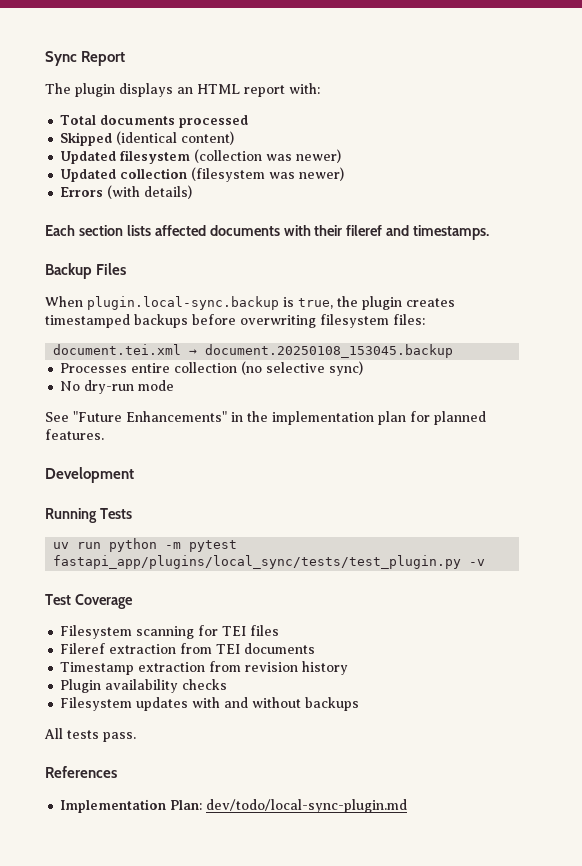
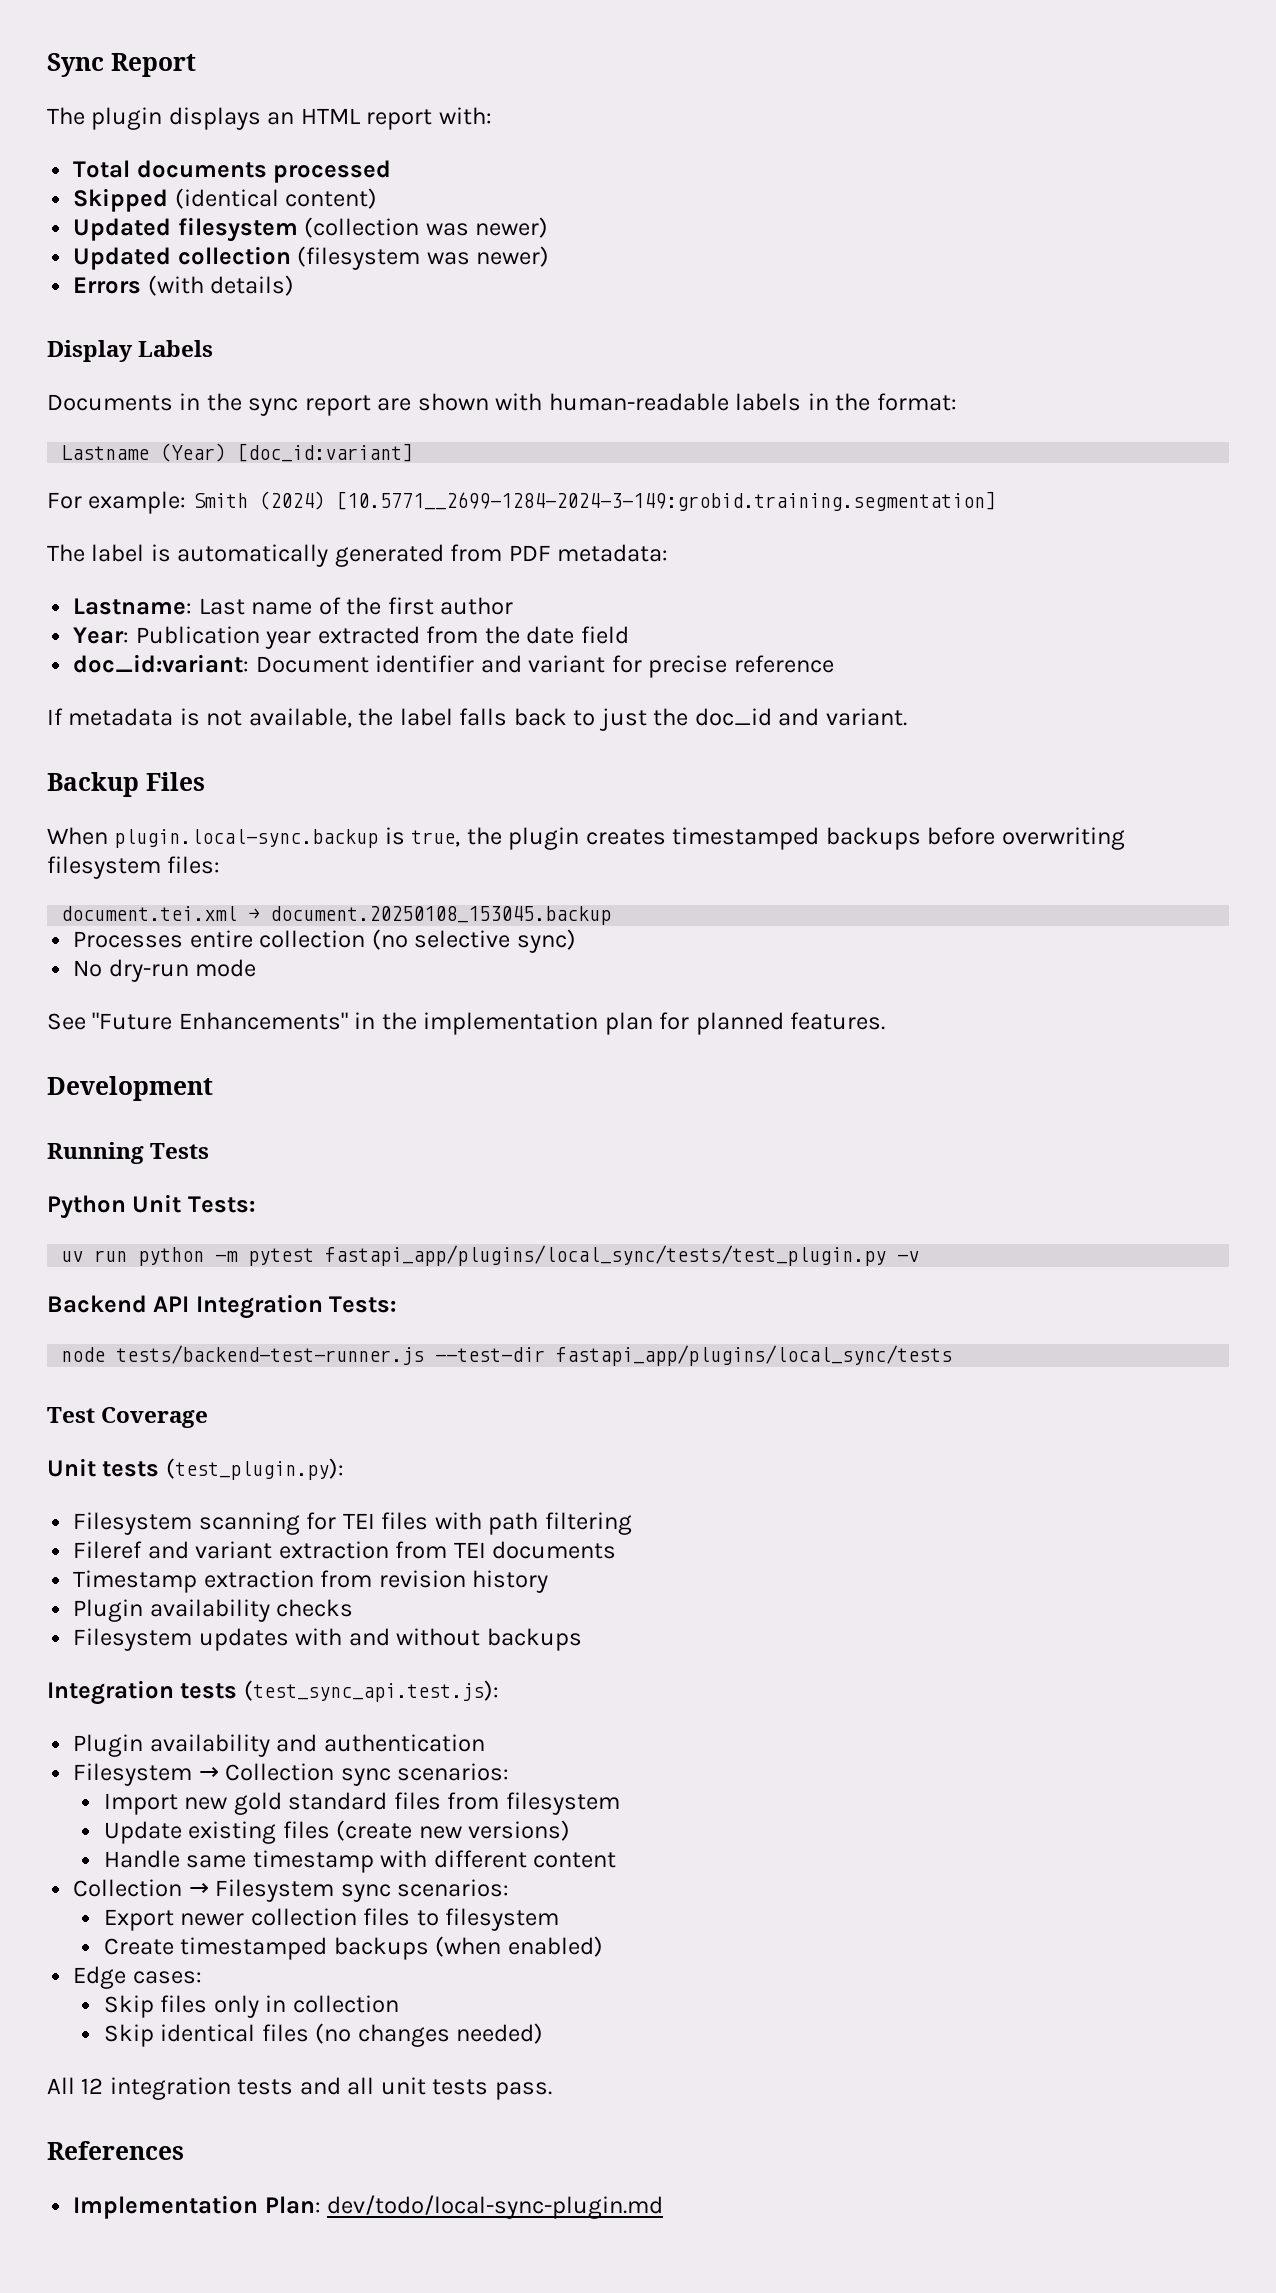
[45,225,490,240] Each section lists affected documents with their fileref and timestamps. -> [47,340,214,362] [47,393,957,416] [61,443,414,462] [47,491,996,514] [47,544,669,567] [73,597,514,615] [73,626,629,649] [73,654,834,678] [47,708,907,731] Display Labels // Documents in the sync report are shown with human-readable labels in the format: // Lastname (Year) [doc_id:variant] // For example: Smith (2024) [10.5771__2699-1284-2024-3-149:grobid.training.segmentation] // The label is automatically generated from PDF metadata: // Lastname: Last name of the first author // Year: Publication year extracted from the date field // doc_id:variant: Document identifier and variant for precise reference // If metadata is not available, the label falls back to just the doc_id and variant.
(132, 513) none -> [47,1194,255,1219] // Python Unit Tests:
(486, 562) none -> [47,1294,397,1319] [61,1345,953,1366] // Backend API Integration Tests: // node tests/backend-test-runner.js --test-dir fastapi_app/plugins/local_sync/tests
(133, 601) none -> [47,1458,344,1480] // Unit tests (test_plugin.py):
(280, 630) none -> [434,1512,632,1535] with path filtering
(106, 648) none -> [147,1541,273,1559] and variant
[44,728,63,739] All -> [47,1680,499,1705] [73,1734,485,1757] [73,1763,510,1786] [103,1792,620,1815] [103,1820,571,1844] [103,1850,617,1873] [73,1879,510,1902] [103,1908,560,1931] [103,1936,603,1960] [73,1966,202,1989] [103,1995,399,2018] [103,2023,544,2047] [47,2077,426,2100] Integration tests (test_sync_api.test.js): // Plugin availability and authentication // Filesystem → Collection sync scenarios: // Import new gold standard files from filesystem // Update existing files (create new versions) // Handle same timestamp with different content // Collection → Filesystem sync scenarios: // Export newer collection files to filesystem // Create timestamped backups (when enabled) // Edge cases: // Skip files only in collection // Skip identical files (no changes needed) // All 12 integration tests and all unit

